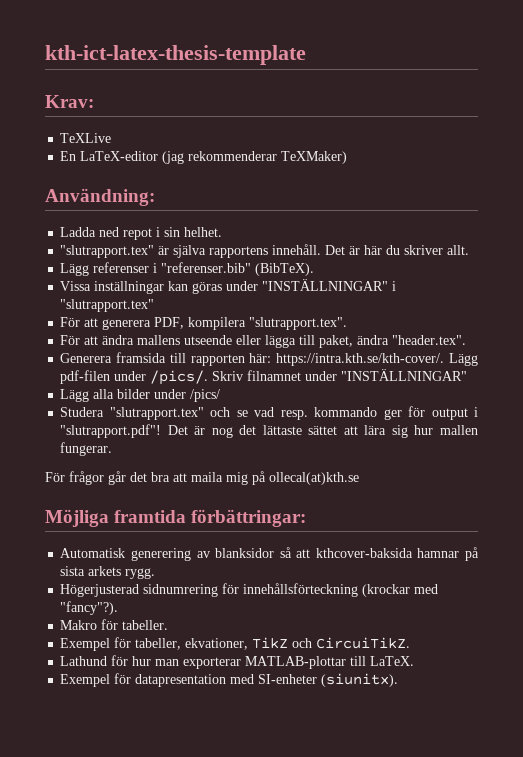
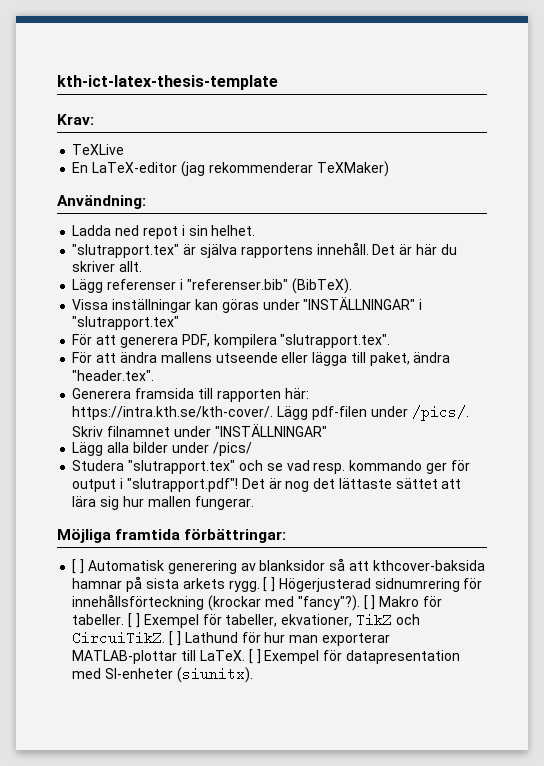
[45,471,359,485] // För frågor går det bra att maila mig på ollecal(at)kth.se -> (254, 503) none
(307, 518) none -> [72,559,85,574] [ ]
(156, 573) // -> [263,577,276,592] [ ]
(119, 608) // -> [363,595,376,610] [ ]
(169, 625) // -> [128,613,140,628] [ ]
(411, 643) // -> [169,631,181,646] [ ]
(415, 661) // -> [248,649,261,664] [ ]

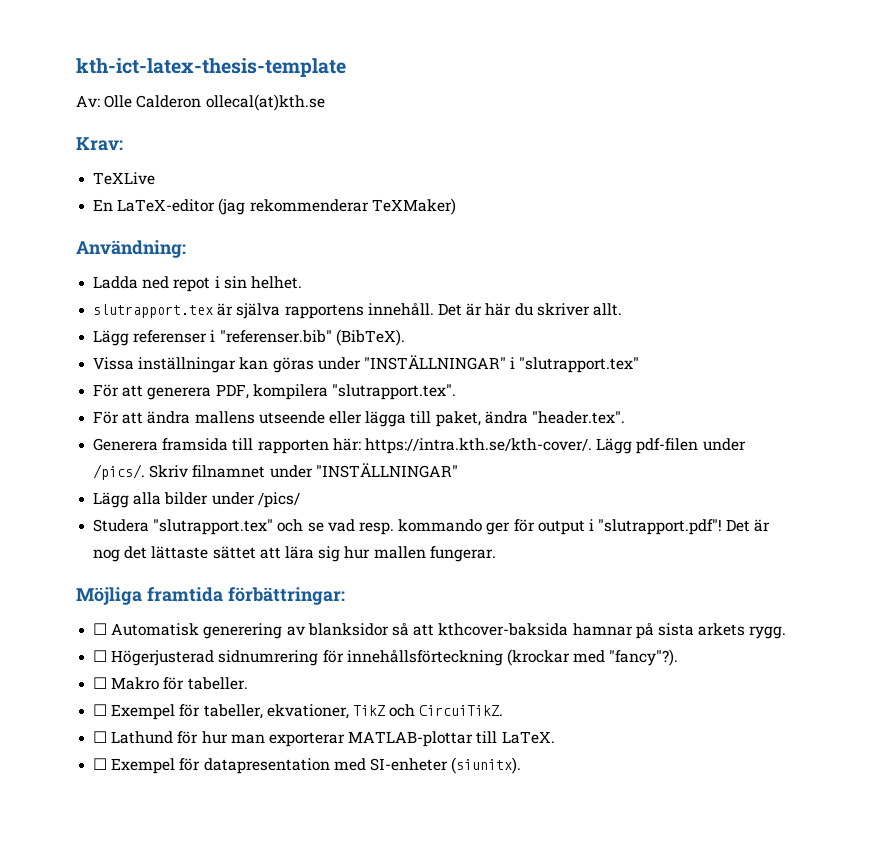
(278, 82) none -> [76,94,325,111] // Av: Olle Calderon ollecal(at)kth.se
[72,244,180,258] "slutrapport.tex" -> [93,304,214,318] slutrapport.tex
[72,559,85,574] [ ] -> [93,623,108,635] ☐
[263,577,276,592] [ ] -> [93,650,108,662] // ☐
[363,595,376,610] [ ] -> [93,677,108,689] // ☐
[128,613,140,628] [ ] -> [93,704,108,716] // ☐
[169,631,181,646] [ ] -> [93,731,108,743] // ☐
[248,649,261,664] [ ] -> [93,758,108,770] // ☐

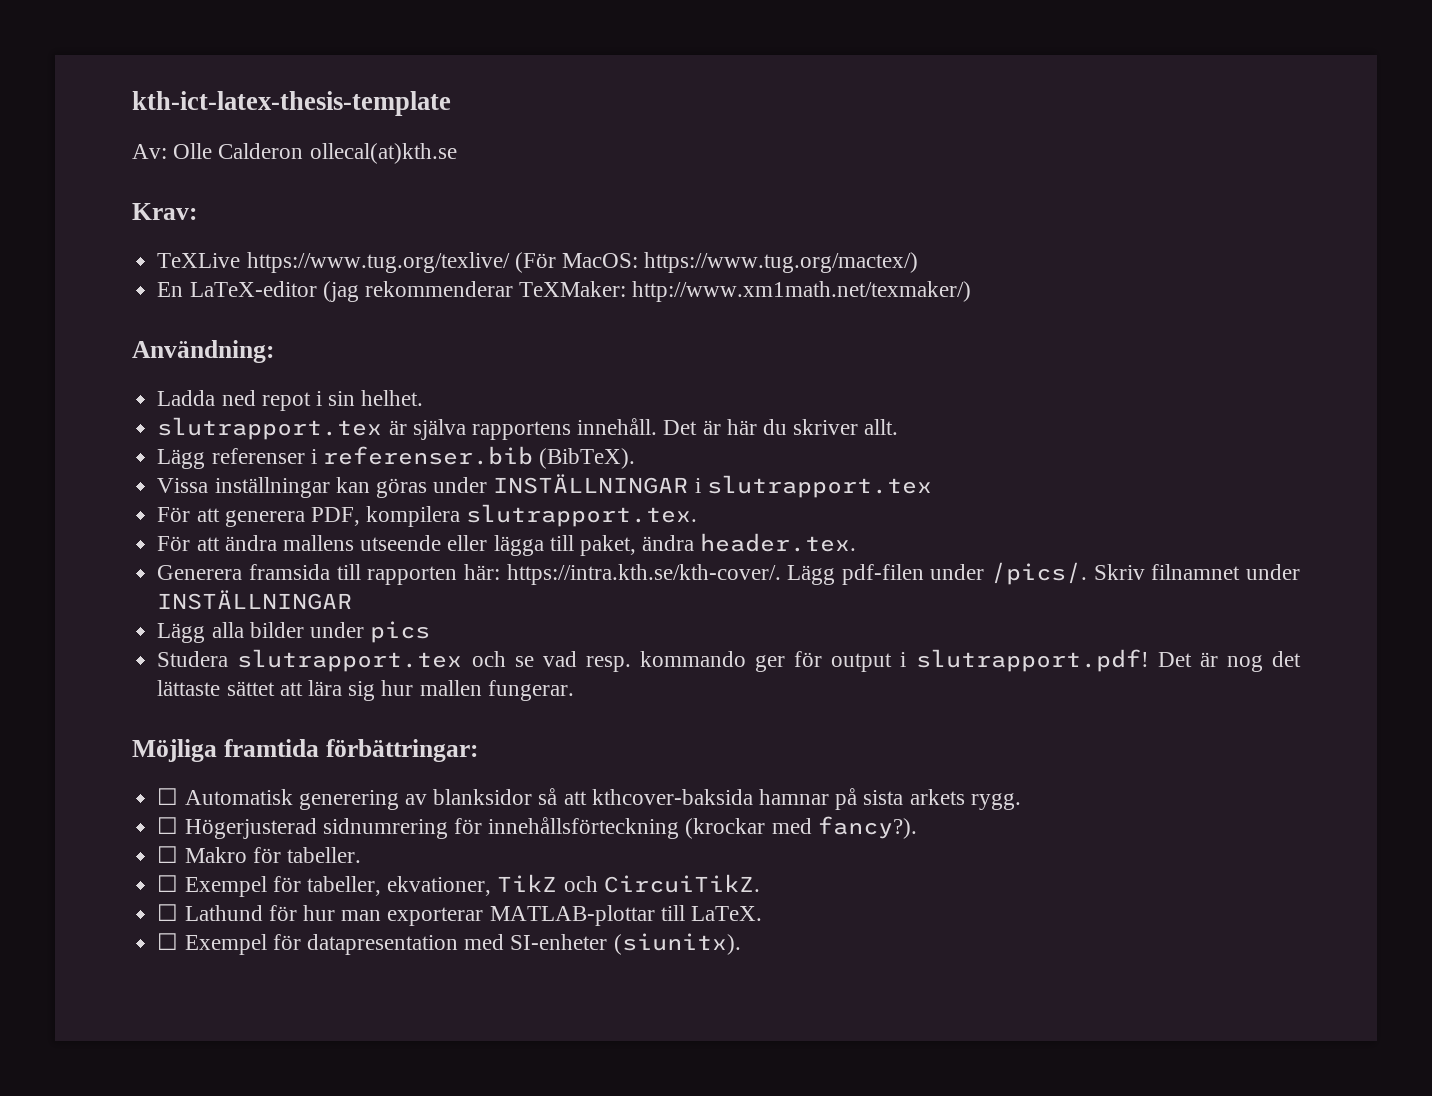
(156, 178) none -> [246,252,919,273] https://www.tug.org/texlive/ (För MacOS: https://www.tug.org/mactex/)
[371,198,456,215] TeXMaker) -> [519,281,972,302] TeXMaker: http://www.xm1math.net/texmaker/)
[219,330,332,343] "referenser.bib" -> [322,446,533,465] referenser.bib
[363,355,640,373] "INSTÄLLNINGAR" i "slutrapport.tex" -> [493,474,932,498] INSTÄLLNINGAR i slutrapport.tex
[331,384,456,400] "slutrapport.tex". -> [466,504,698,527] slutrapport.tex.
[531,411,625,424] "header.tex". -> [700,533,857,552] header.tex.
[315,463,458,478] "INSTÄLLNINGAR" -> [157,590,353,610] INSTÄLLNINGAR
[257,492,300,508] /pics/ -> [370,621,431,643] pics
[153,519,274,535] "slutrapport.tex" -> [237,649,463,672] slutrapport.tex
[598,519,723,535] "slutrapport.pdf"! -> [915,649,1149,672] slutrapport.pdf!
[609,649,679,666] "fancy"?). -> [817,816,917,839] fancy?).

